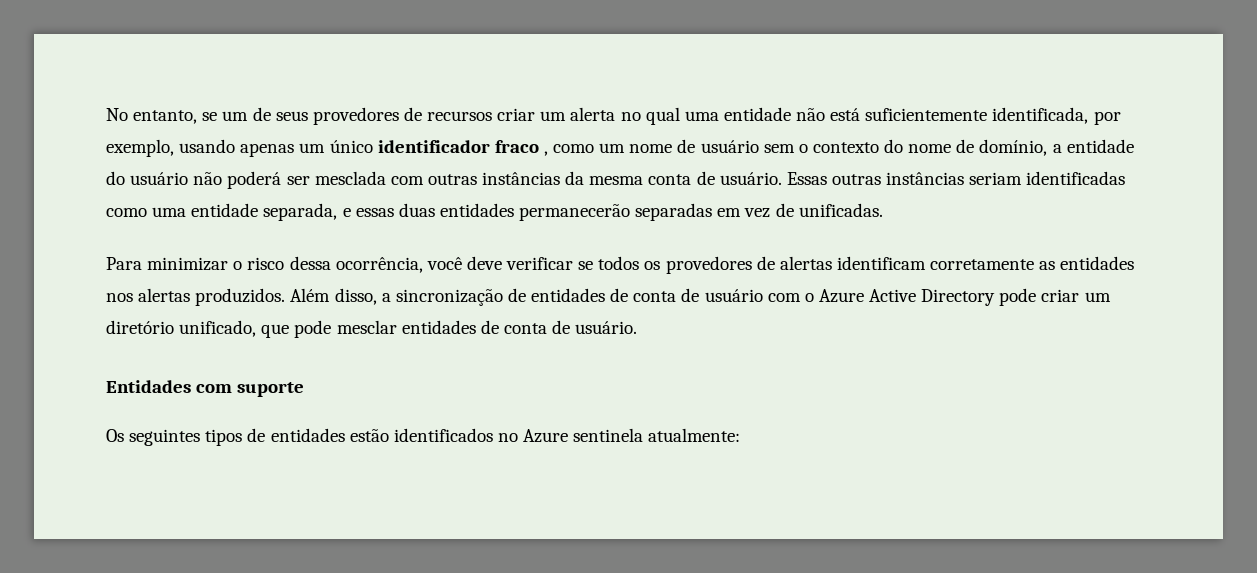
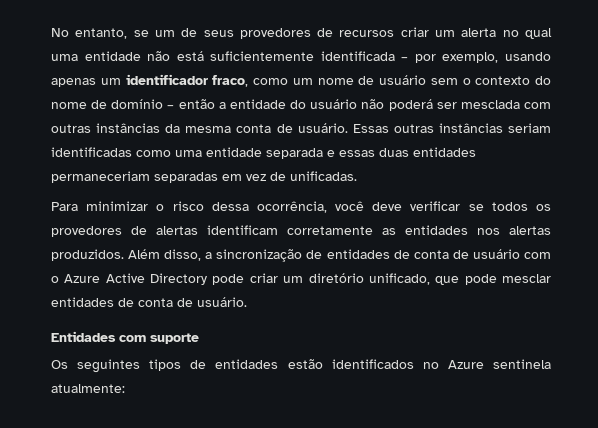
[992,107,1089,124] identificada, -> [320,51,409,61] identificada –
[329,140,548,156] único identificador fraco , -> [125,74,249,87] identificador fraco,
[979,139,1048,156] domínio, -> [111,99,215,109] domínio – então
[263,203,338,221] separada, -> [266,148,323,159] separada
[519,204,631,221] permanecerão -> [51,171,150,183] permaneceriam

